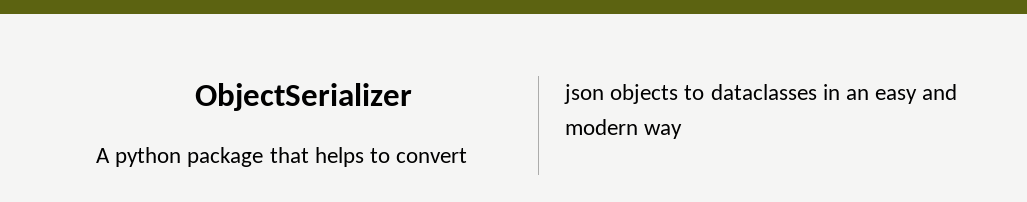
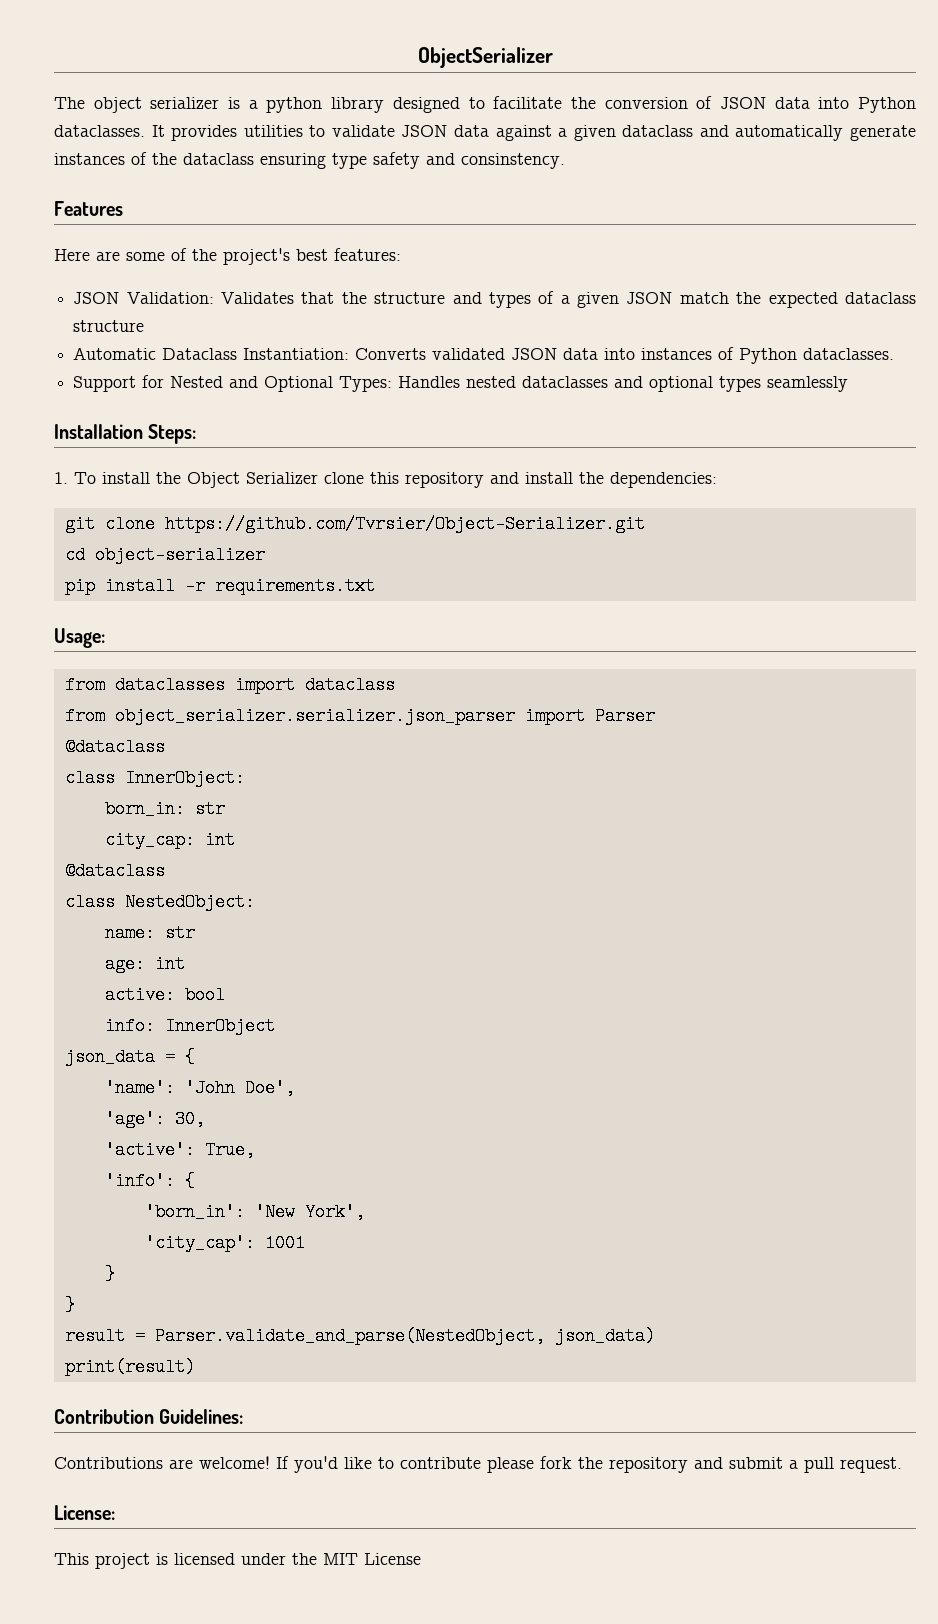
[96,147,468,167] [564,84,958,104] [565,119,683,139] A python package that helps to convert json objects to dataclasses in an easy and modern way -> [54,96,916,113] [54,125,916,141] [54,152,565,169] [54,201,123,216] [54,248,401,265] [73,291,916,308] [73,320,145,332] [73,347,895,364] [73,375,849,392] [54,424,197,444] [54,472,717,488] [64,515,645,533] [64,546,265,564] [64,577,375,595] [54,628,105,648] [64,676,395,694] [64,707,655,725] [64,738,165,756] [64,769,245,787] [104,800,225,818] [104,831,235,849] [64,862,165,880] [64,893,255,911] [104,924,195,942] [104,955,185,973] [104,986,225,1004] [104,1017,275,1035] [64,1048,195,1066] [104,1079,295,1097] [104,1110,205,1128] [104,1141,255,1159] [104,1172,195,1190] [144,1203,365,1221] [144,1234,305,1252] [104,1265,115,1283] [64,1296,75,1314] [64,1327,655,1345] [64,1358,195,1376] [54,1409,244,1424] [54,1456,902,1473] [54,1505,115,1520] [54,1553,421,1569] The object serializer is a python library designed to facilitate the conversion of JSON data into Python dataclasses. It provides utilities to validate JSON data against a given dataclass and automatically generate instances of the dataclass ensuring type safety and consinstency. // Features // Here are some of the project's best features: // JSON Validation: Validates that the structure and types of a given JSON match the expected dataclass structure // Automatic Dataclass Instantiation: Converts validated JSON data into instances of Python dataclasses. // Support for Nested and Optional Types: Handles nested dataclasses and optional types seamlessly // Installation Steps: // 1. To install the Object Serializer clone this repository and install the dependencies: // git clone https://github.com/Tvrsier/Object-Serializer.git // cd object-serializer // pip install -r requirements.txt // Usage: // from dataclasses import dataclass // from object_serializer.serializer.json_parser import Parser // @dataclass // class InnerObject: // born_in: str // city_cap: int // @dataclass // class NestedObject: // name: str // age: int // active: bool // info: InnerObject // json_data = { // 'name': 'John Doe', // 'age': 30, // 'active': True, // 'info': { // 'born_in': 'New York', // 'city_cap': 1001 // } // } // result = Parser.validate_and_parse(NestedObject, json_data) // print(result) // Contribution Guidelines: // Contributions are welcome! If you'd like to contribute please fork the repository and submit a pull request. // License: // This project is licensed under the MIT License

